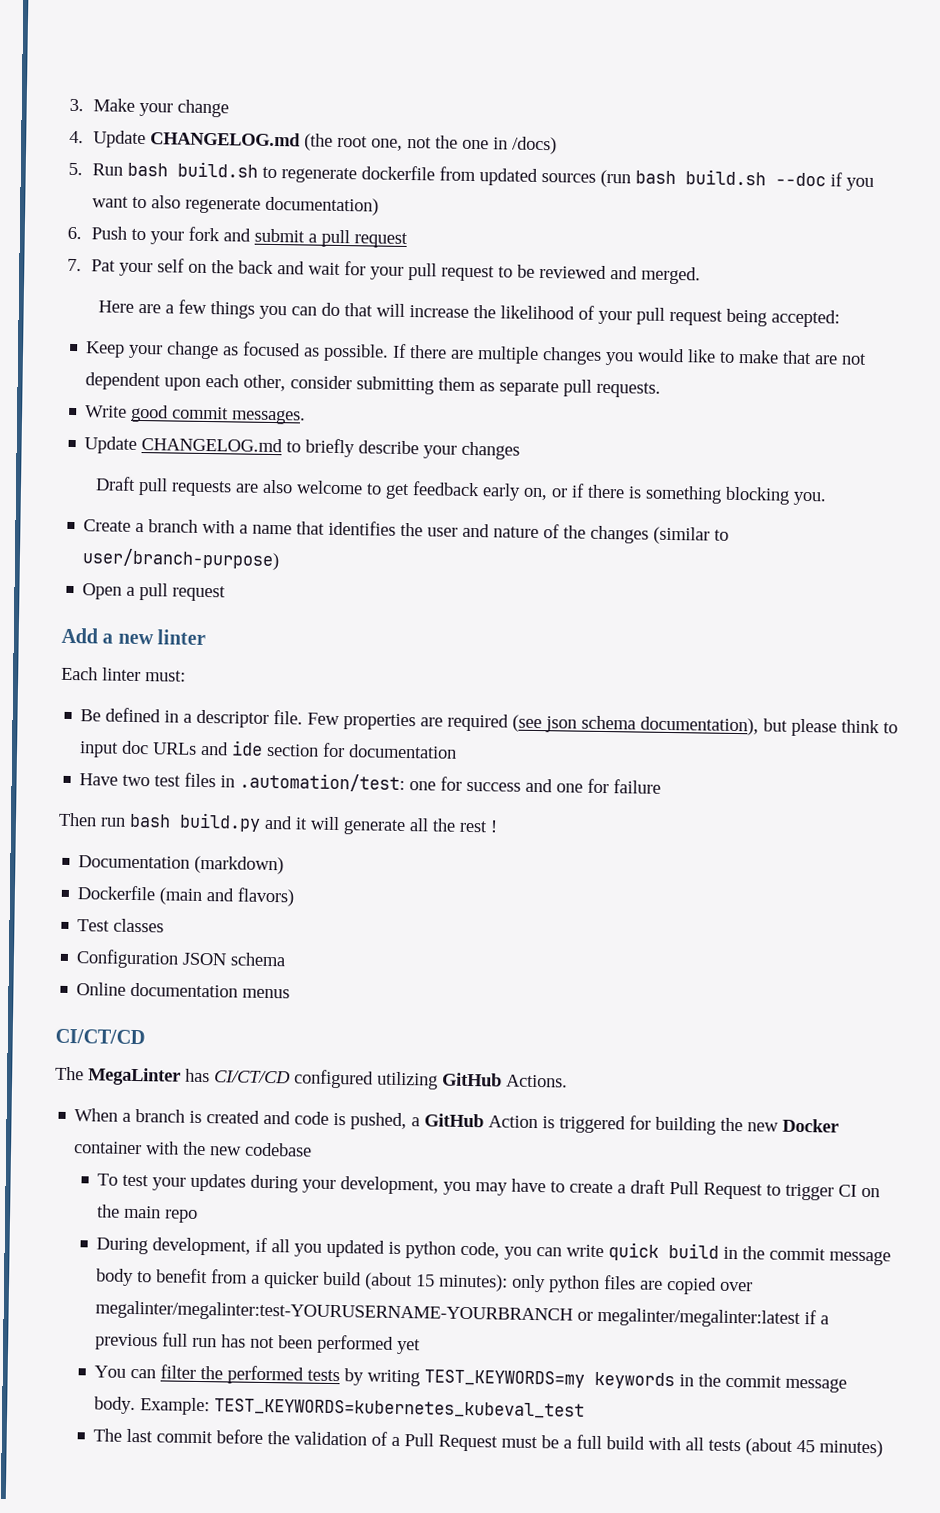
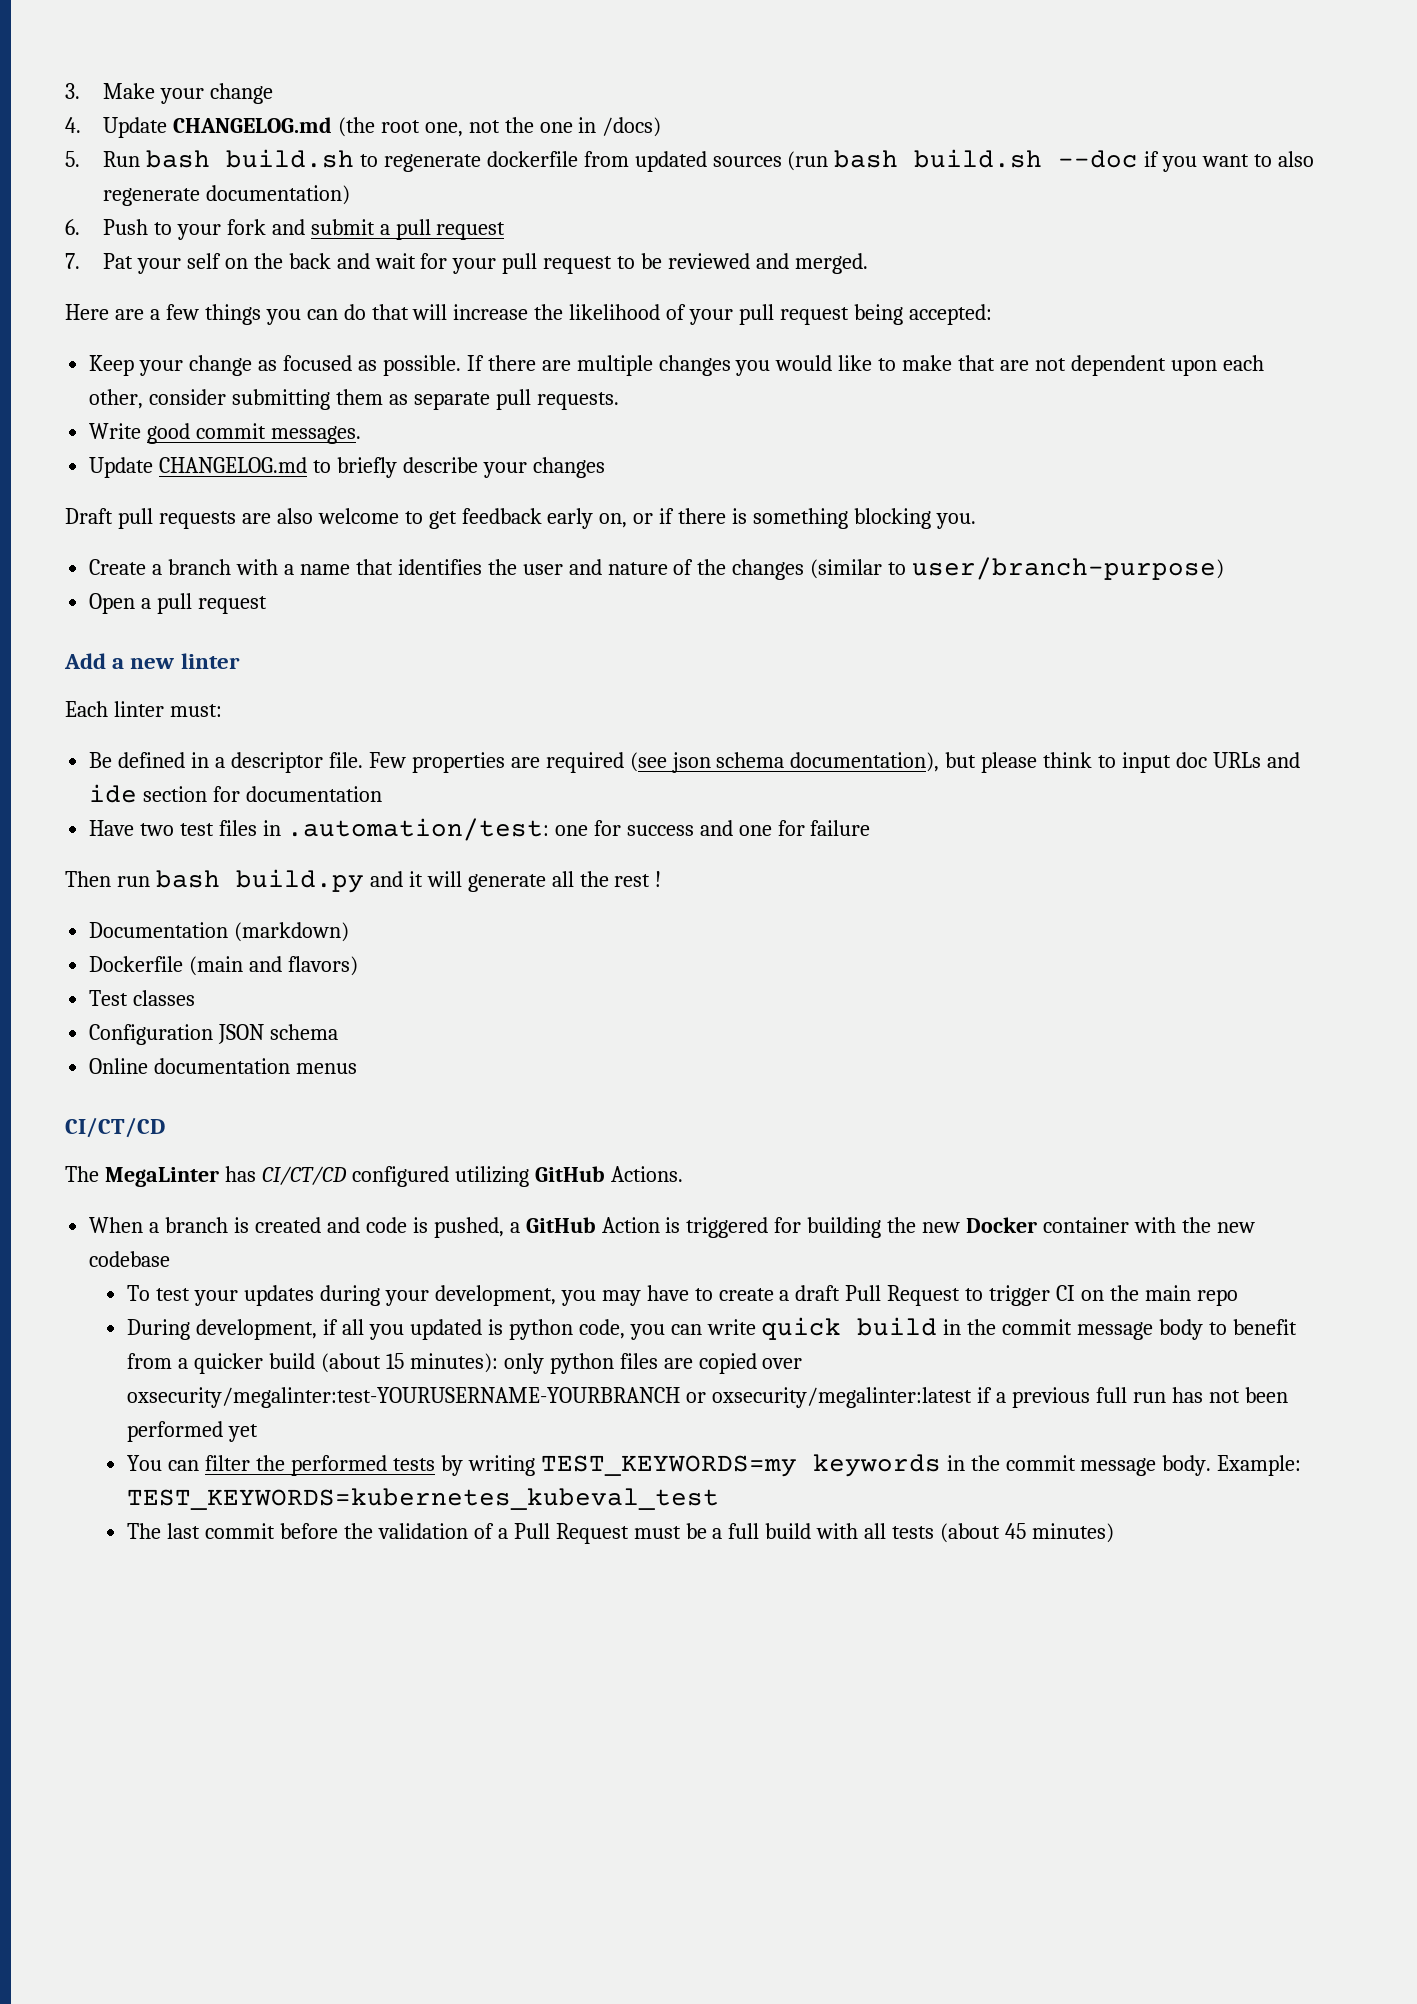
[95,1300,802,1329] megalinter/megalinter:test-YOURUSERNAME-YOURBRANCH or megalinter/megalinter:latest -> [127,1387,973,1408] oxsecurity/megalinter:test-YOURUSERNAME-YOURBRANCH or oxsecurity/megalinter:latest

